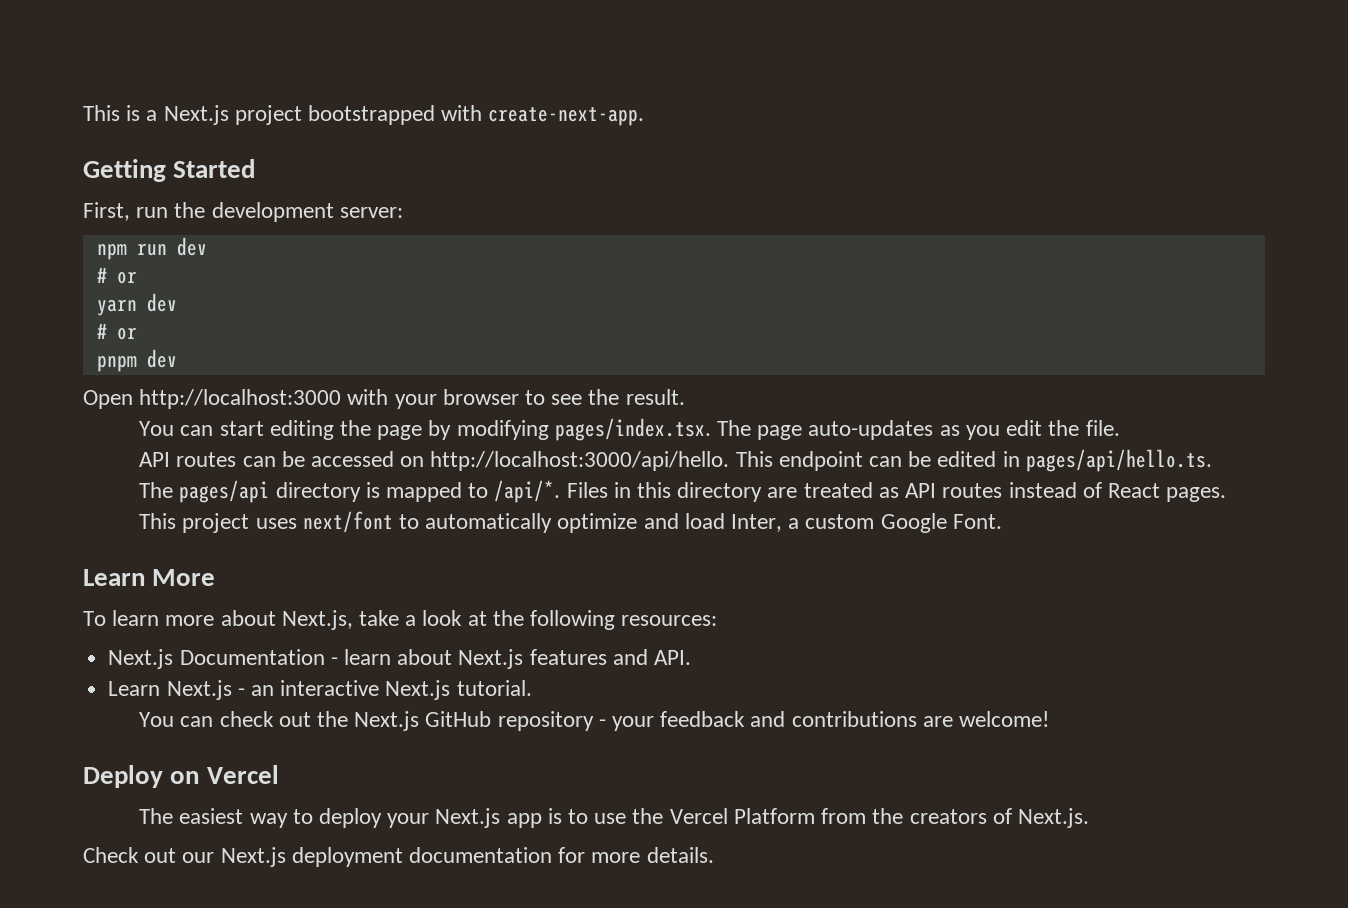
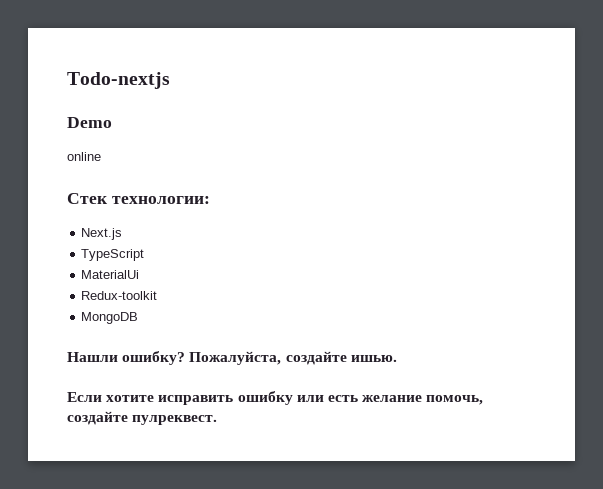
[83,105,645,126] [83,159,256,182] [83,202,403,222] [96,237,207,260] [96,267,137,284] [96,293,177,316] [96,323,137,340] [96,349,177,372] [83,389,685,409] [139,418,1120,441] [139,449,1212,472] [139,480,1227,503] [139,511,1002,533] [83,569,216,586] [83,610,718,630] [108,649,691,669] [108,680,532,700] [139,711,1050,731] [83,765,279,788] [139,808,1089,828] [83,847,714,867] This is a Next.js project bootstrapped with create-next-app. // Getting Started // First, run the development server: // npm run dev // # or // yarn dev // # or // pnpm dev // Open http://localhost:3000 with your browser to see the result. // You can start editing the page by modifying pages/index.tsx. The page auto-updates as you edit the file. // API routes can be accessed on http://localhost:3000/api/hello. This endpoint can be edited in pages/api/hello.ts. // The pages/api directory is mapped to /api/*. Files in this directory are treated as API routes instead of React pages. // This project uses next/font to automatically optimize and load Inter, a custom Google Font. // Learn More // To learn more about Next.js, take a look at the following resources: // Next.js Documentation - learn about Next.js features and API. // Learn Next.js - an interactive Next.js tutorial. // You can check out the Next.js GitHub repository - your feedback and contributions are welcome! // Deploy on Vercel // The easiest way to deploy your Next.js app is to use the Vercel Platform from the creators of Next.js. // Check out our Next.js deployment documentation for more details. -> [67,72,170,89] [67,117,112,128] [67,152,101,161] [67,193,210,204] [81,228,123,240] [81,249,145,261] [81,270,140,279] [81,291,158,300] [81,312,139,324] [67,351,397,365] [67,391,484,405] [67,411,218,425] Todo-nextjs // Demo // online // Стек технологии: // Next.js // TypeScript // MaterialUi // Redux-toolkit // MongoDB // Нашли ошибку? Пожалуйста, создайте ишью. // Если хотите исправить ошибку или есть желание помочь, создайте пулреквест.

